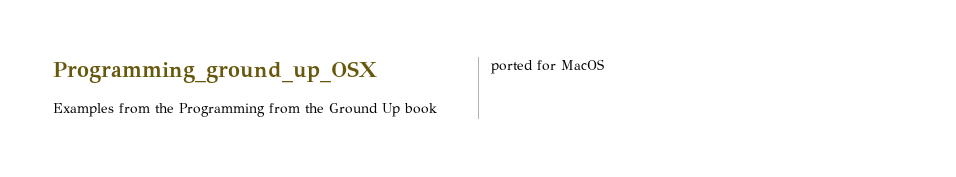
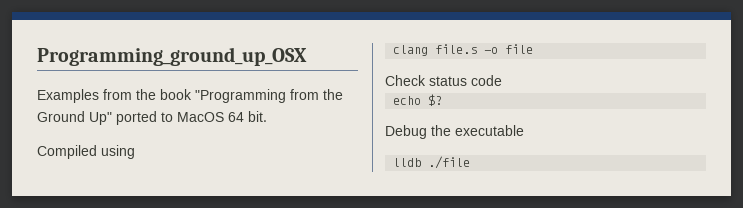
[179,103,265,117] Programming -> [160,89,286,103] book "Programming
[382,103,437,117] [491,59,604,74] Up book ported for MacOS -> [89,111,267,125] [37,145,135,159] [393,44,534,56] [385,75,502,86] [393,94,443,106] [385,125,524,139] [393,156,471,169] Up" ported to MacOS 64 bit. // Compiled using // clang file.s -o file // Check status code // echo $? // Debug the executable // lldb ./file

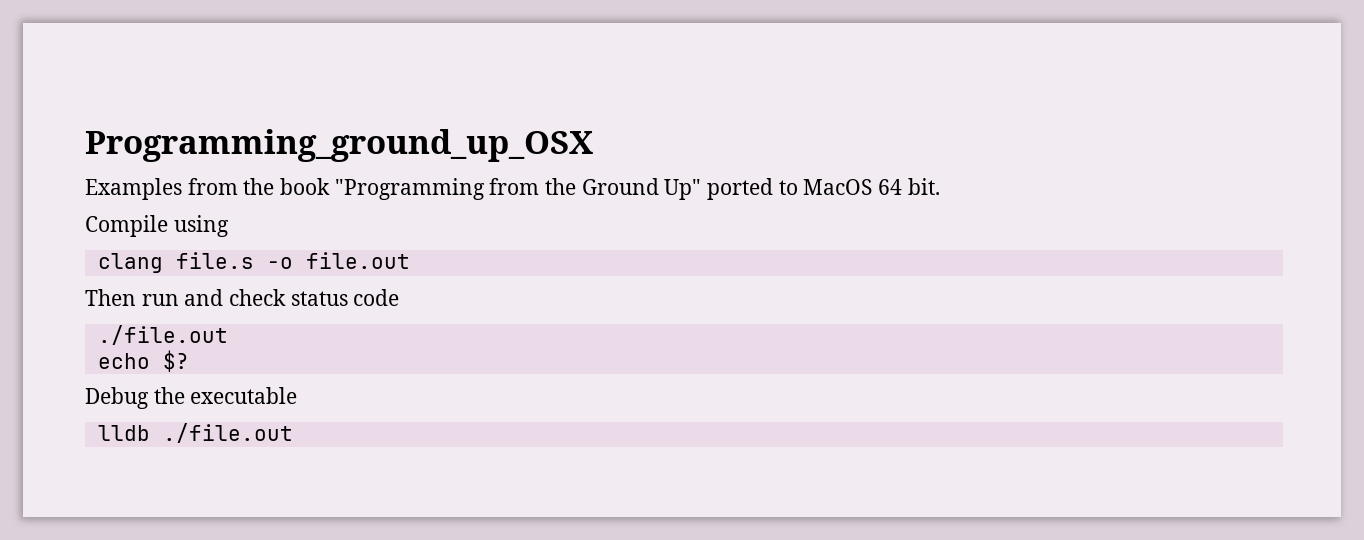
[37,145,97,159] Compiled -> [85,215,168,237] Compile
[505,44,534,54] [385,75,426,86] file // Check -> [305,252,410,269] [85,289,287,306] file.out // Then run and check
(502, 80) none -> [97,325,228,345] // ./file.out
[428,156,471,169] ./file -> [162,423,293,443] ./file.out

